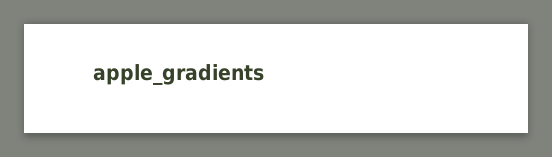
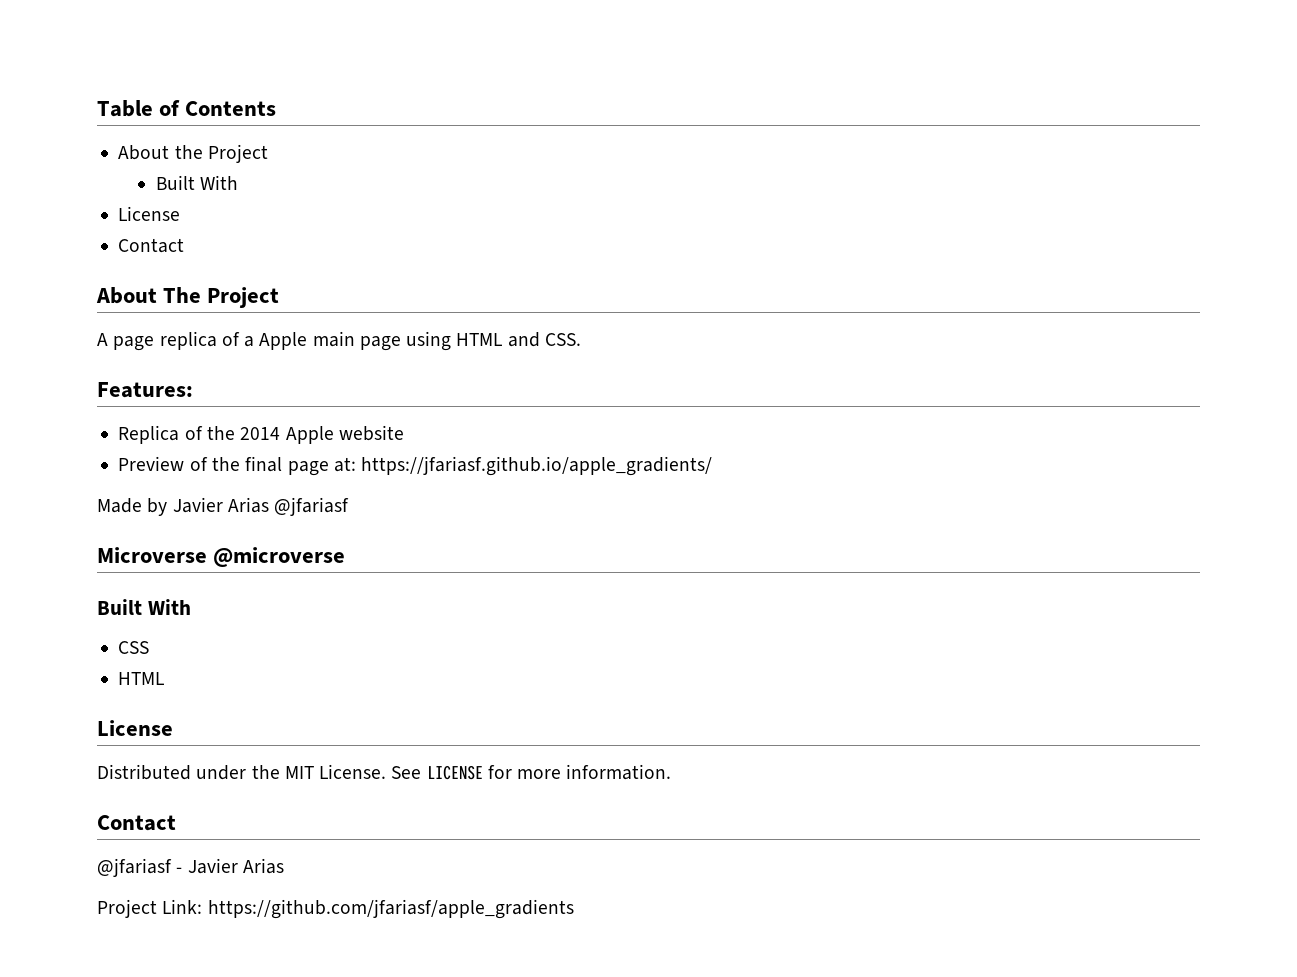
[93,64,264,85] apple_gradients -> [97,100,277,117] [118,144,268,163] [155,175,238,190] [118,206,181,221] [118,238,185,253] [96,287,280,308] [97,331,581,351] [97,382,193,398] [118,425,404,444] [118,456,713,476] [97,497,350,516] [97,547,346,567] [97,599,191,615] [118,641,150,654] [118,672,165,685] [97,720,173,736] [97,764,672,780] [97,815,176,831] [97,858,284,877] [97,899,574,919] Table of Contents // About the Project // Built With // License // Contact // About The Project // A page replica of a Apple main page using HTML and CSS. // Features: // Replica of the 2014 Apple website // Preview of the final page at: https://jfariasf.github.io/apple_gradients/ // Made by Javier Arias @jfariasf // Microverse @microverse // Built With // CSS // HTML // License // Distributed under the MIT License. See LICENSE for more information. // Contact // @jfariasf - Javier Arias // Project Link: https://github.com/jfariasf/apple_gradients

